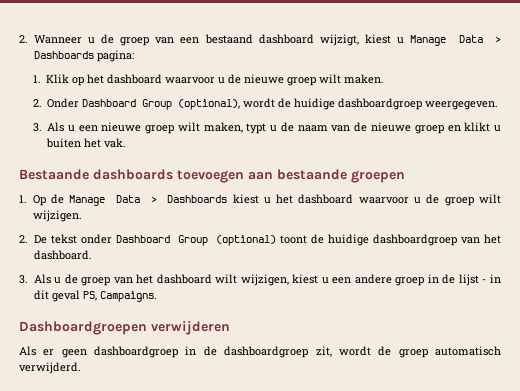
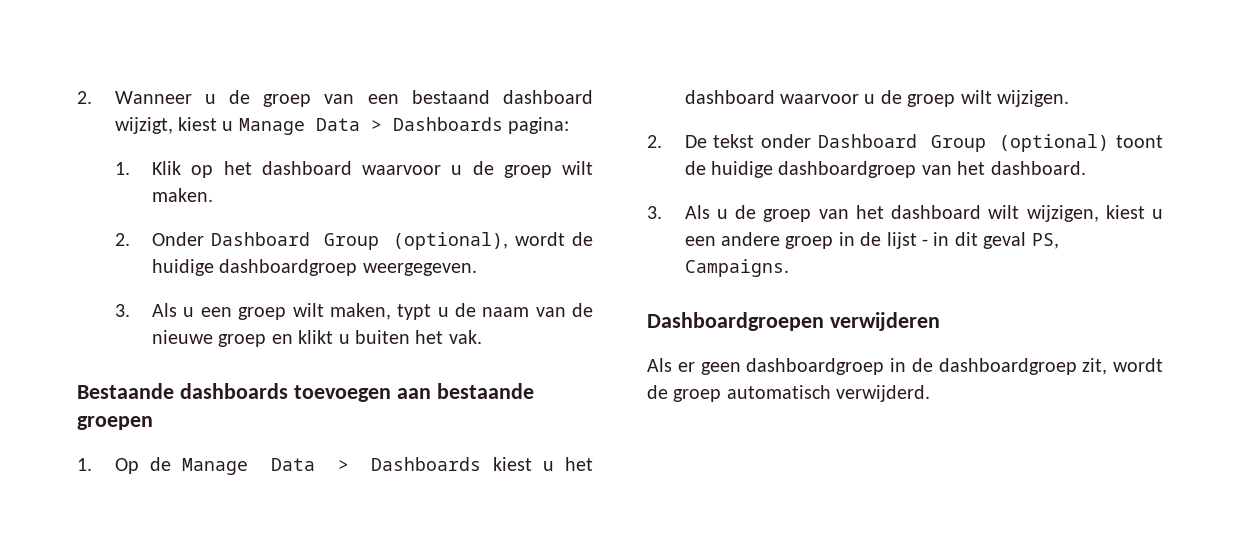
[244,74,285,84] nieuwe -> (494, 168) none
[101,122,142,132] nieuwe -> (232, 312) none

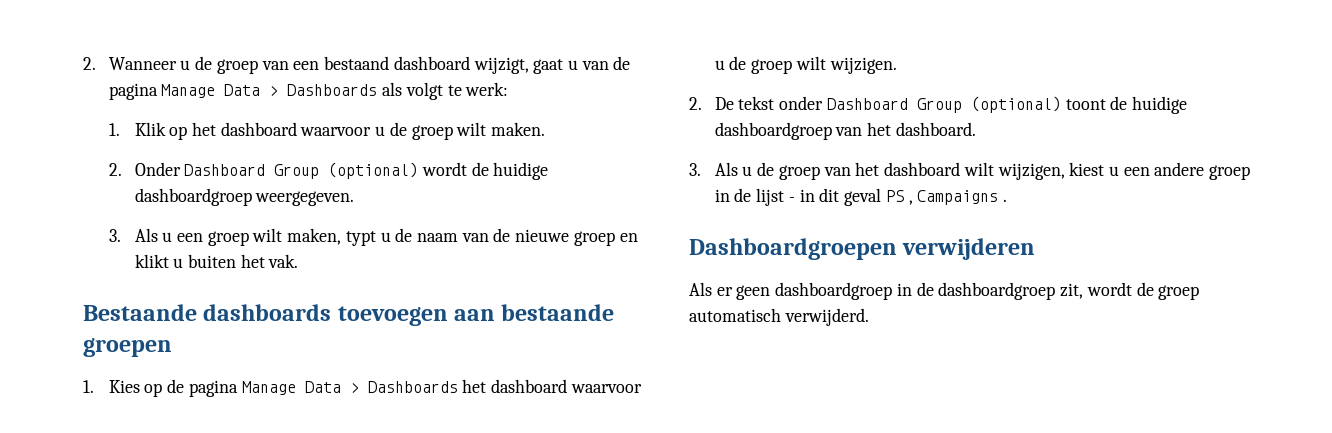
[177,117,570,135] kiest u Manage Data > Dashboards pagina: -> [533,56,631,74] [108,82,509,100] gaat u van de pagina Manage Data > Dashboards als volgt te werk:
[393,232,509,250] (optional), -> [328,162,419,179] (optional)
[114,457,554,475] Op de Manage Data > Dashboards kiest u -> [108,379,458,397] Kies op de pagina Manage Data > Dashboards
[1031,233,1059,249] [684,259,789,277] PS, Campaigns. -> [885,190,1008,205] PS , Campaigns .

